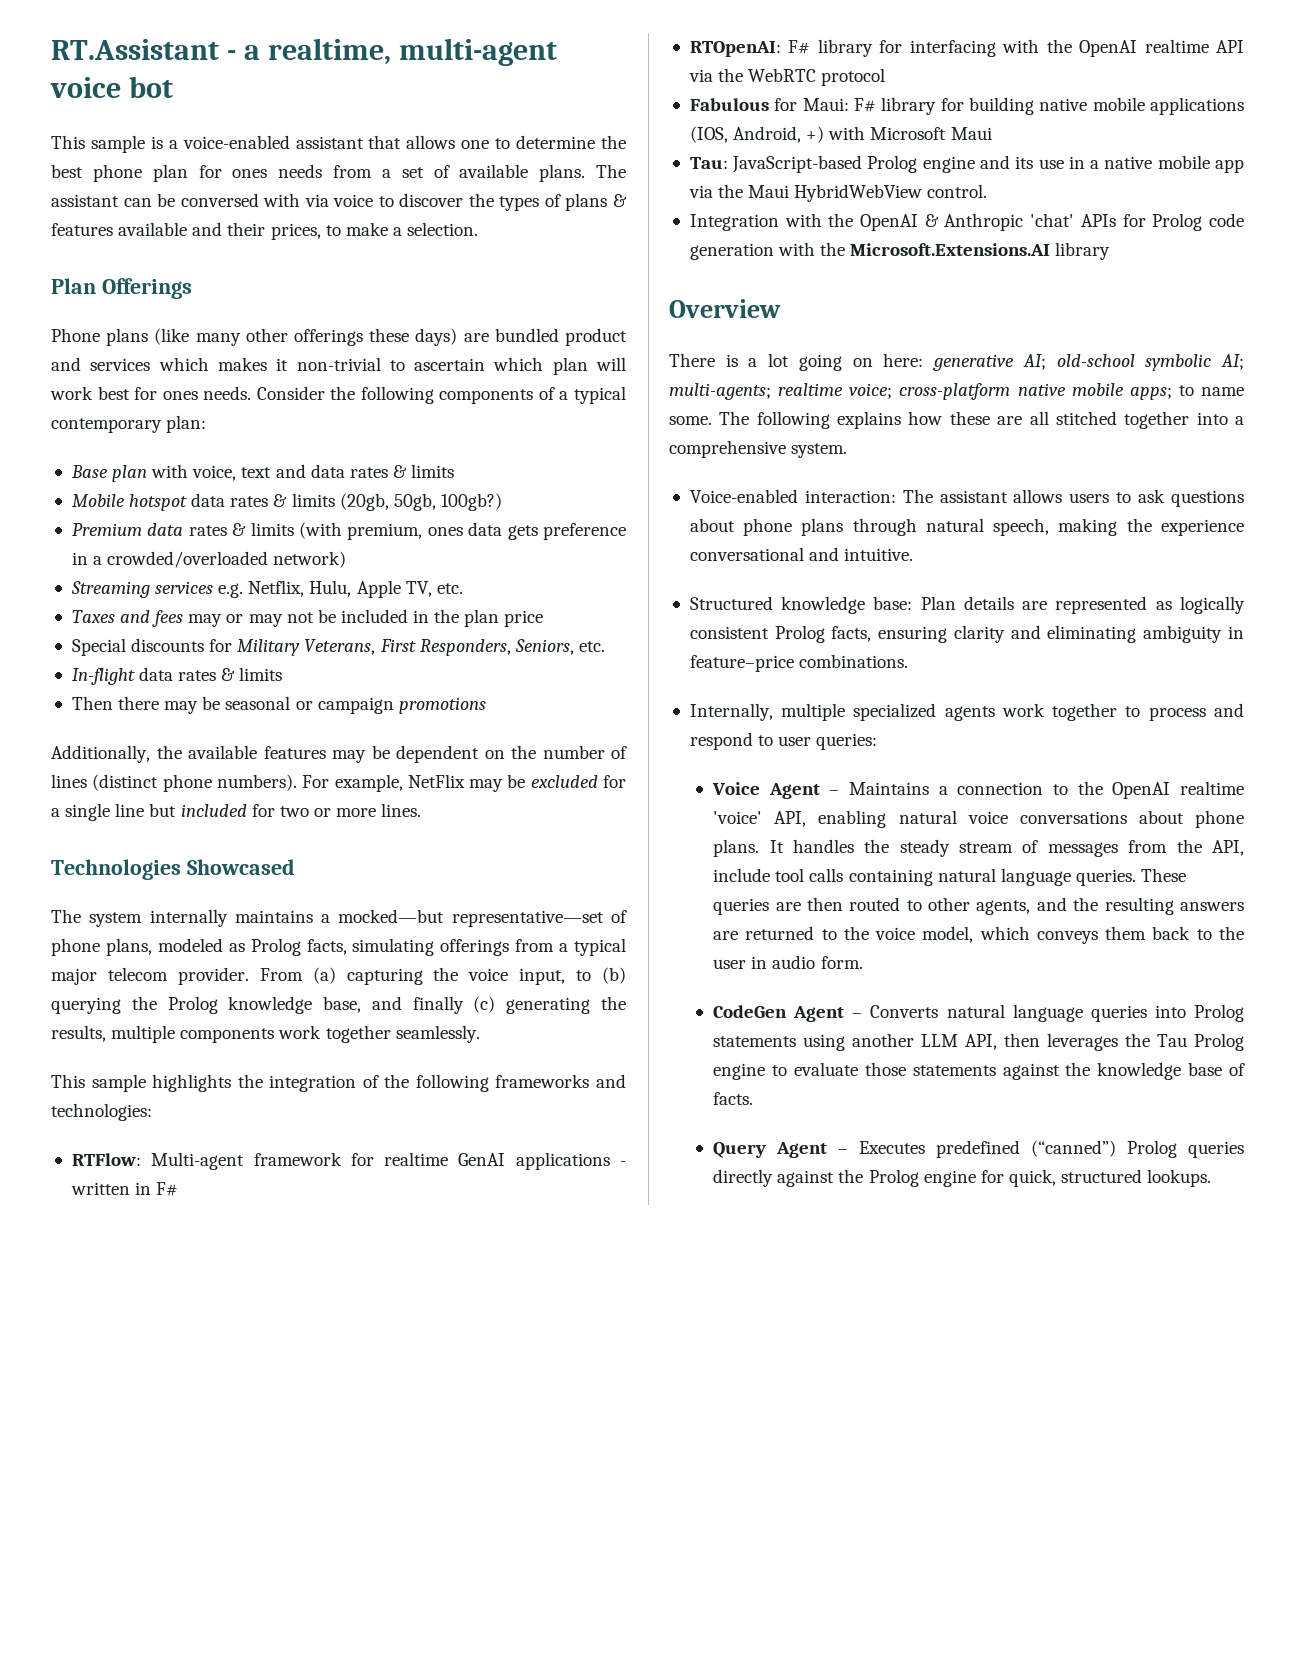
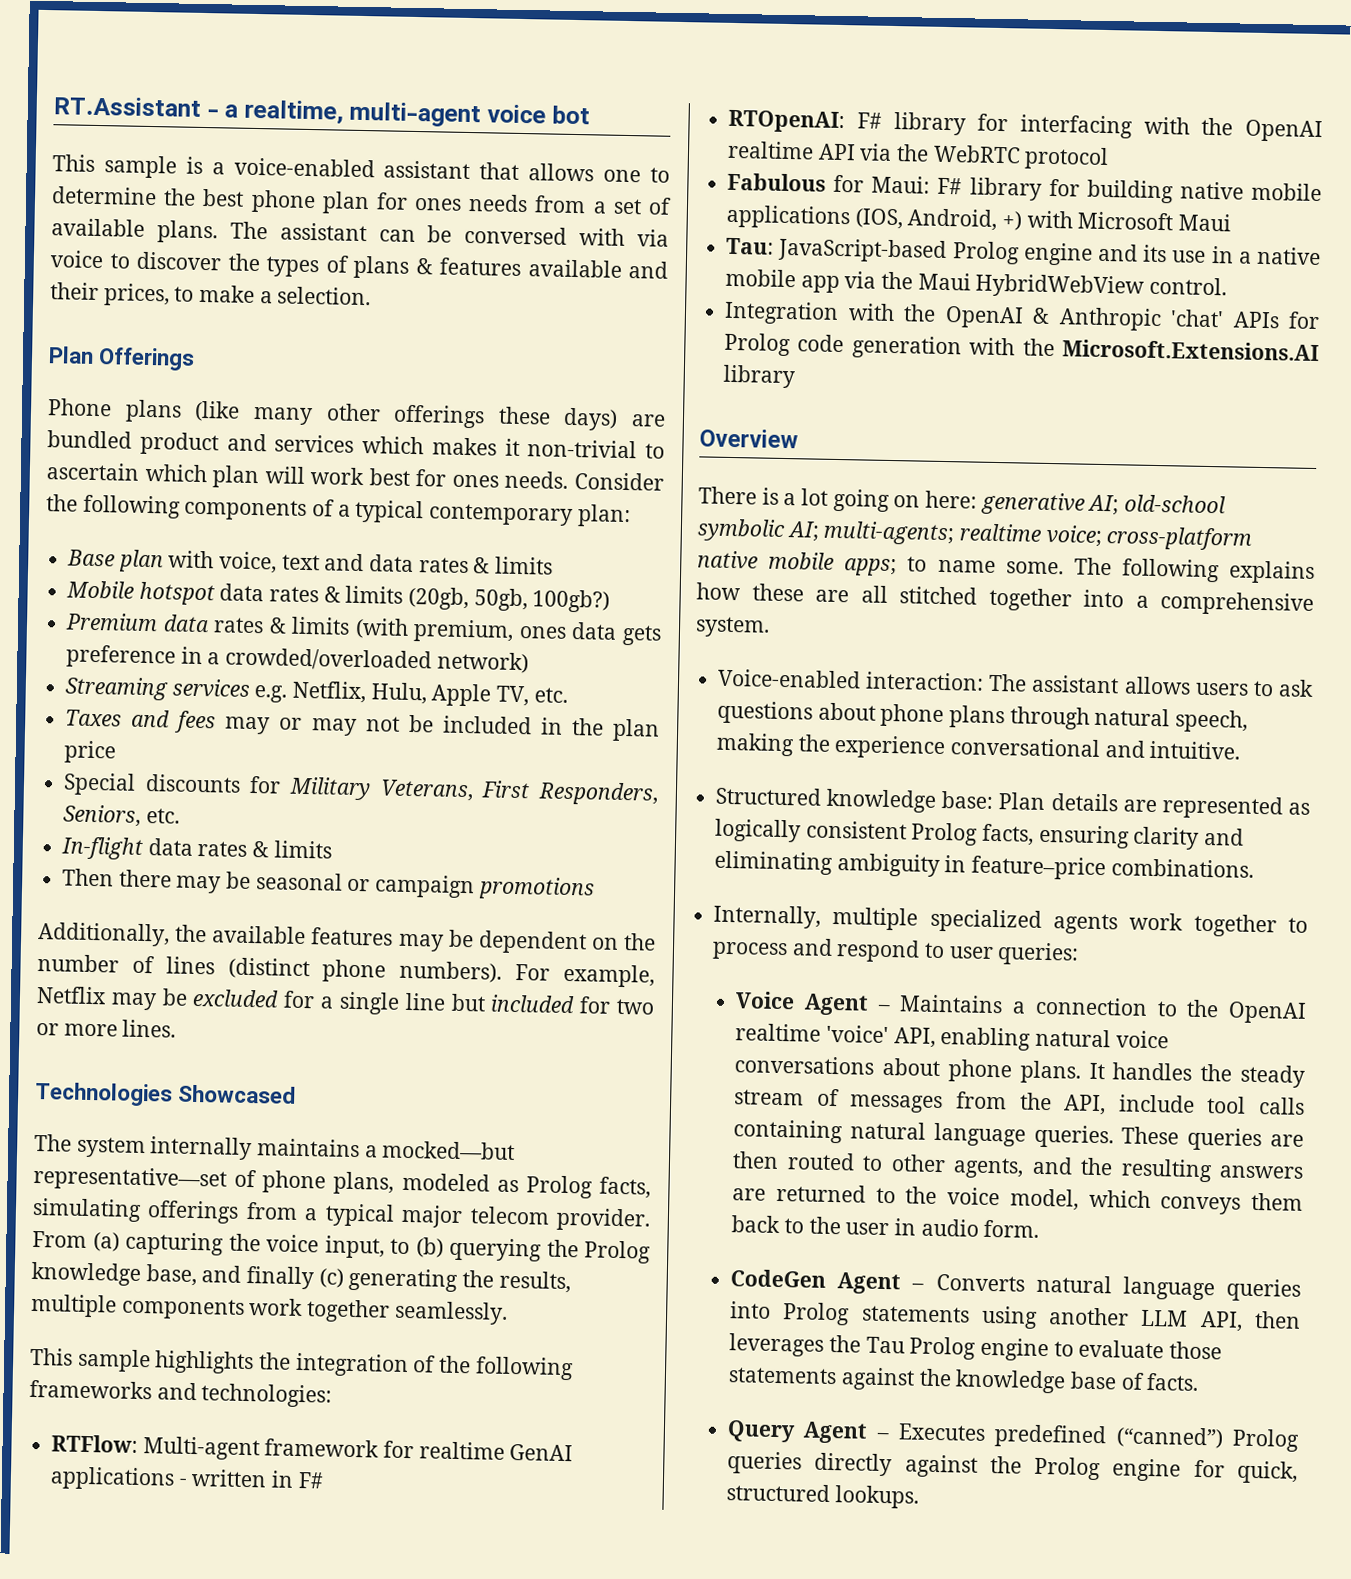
[407,774,465,788] NetFlix -> [36,986,107,1005] Netflix

